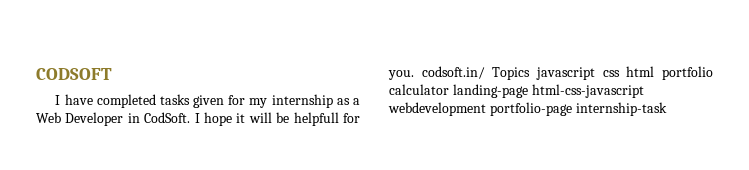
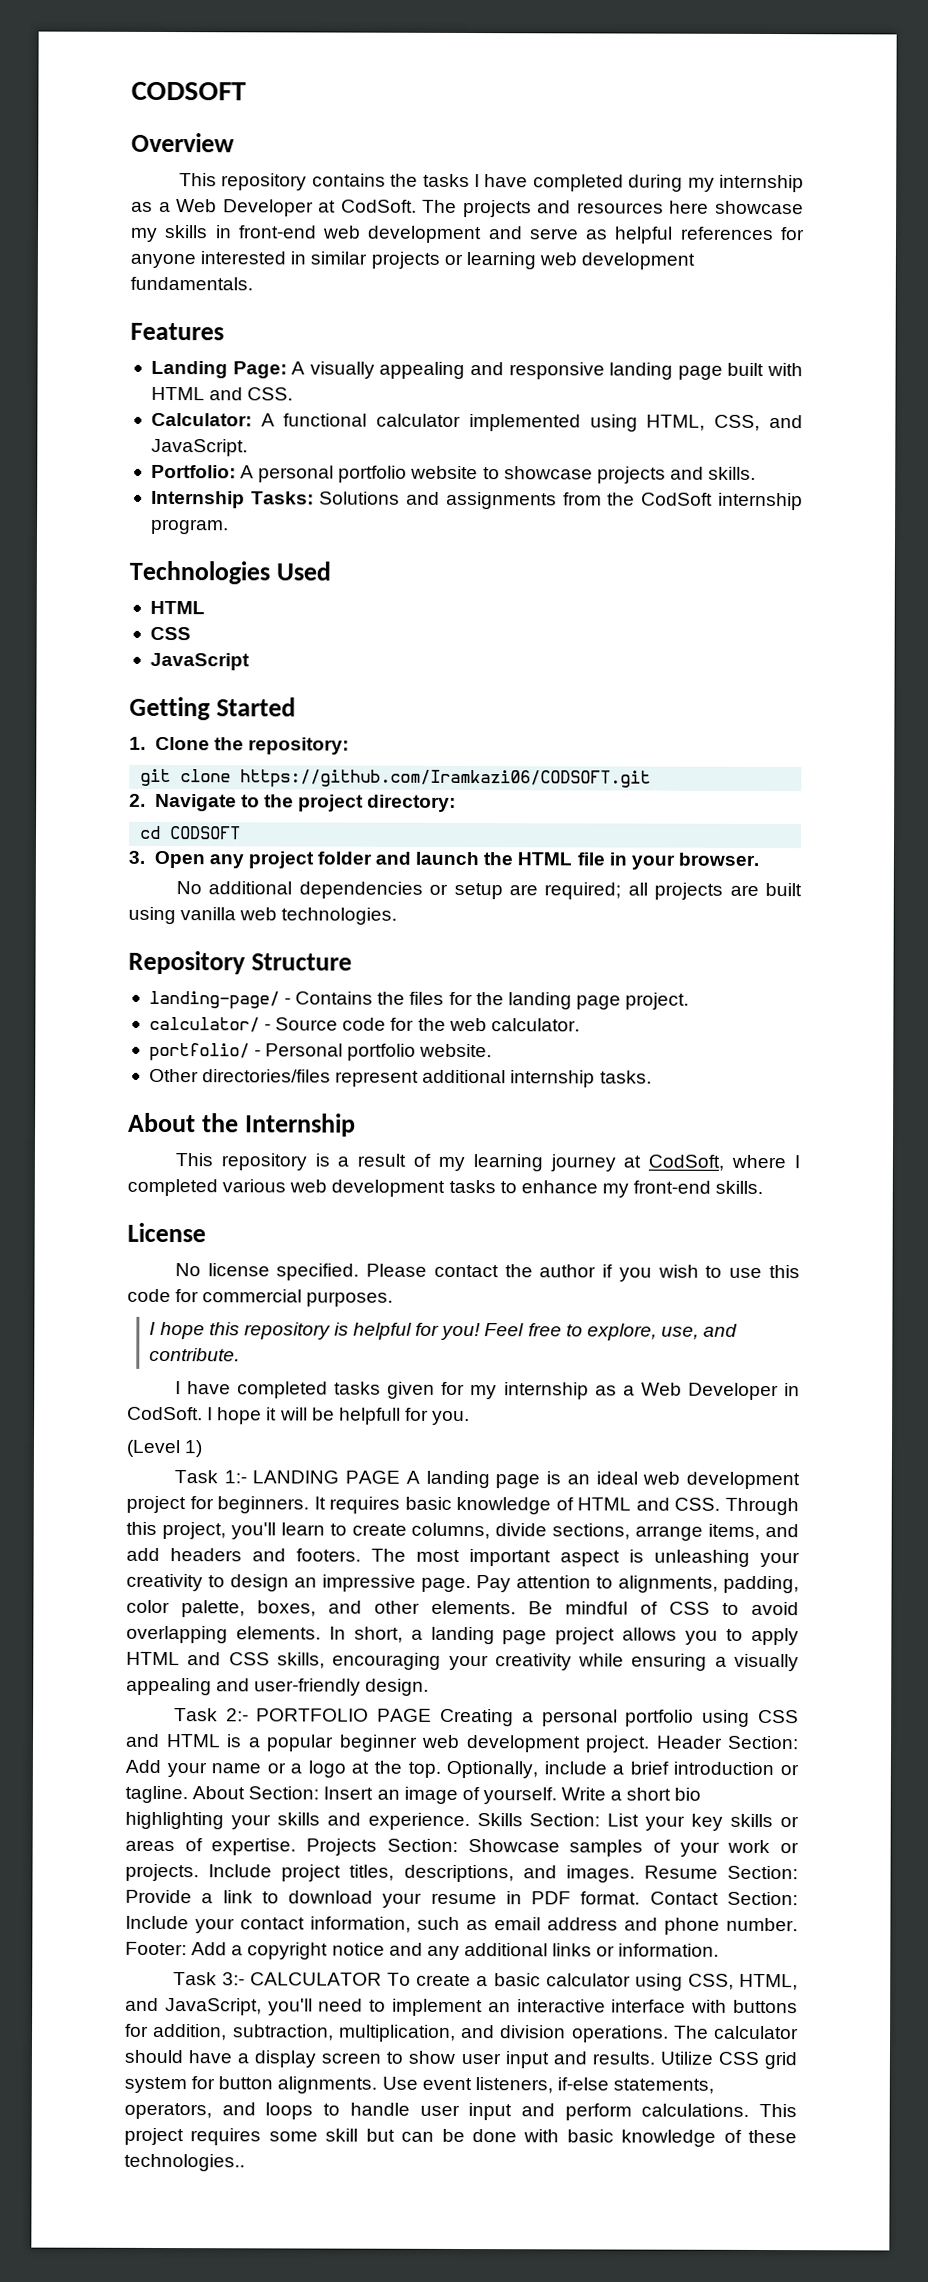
[36,68,112,80] CODSOFT -> [131,81,247,101] [131,132,235,153] [178,173,804,193] [131,199,804,218] [130,225,805,244] [130,251,696,270] [130,276,253,291] [130,322,224,341] [150,360,804,380] [150,386,294,401] [150,412,804,432] [150,438,248,457] [150,464,757,484] [150,490,803,511] [150,518,229,535] [129,560,331,585] [149,600,205,615] [149,626,191,641] [149,652,250,671] [129,696,296,721] [129,736,349,755] [140,768,652,789] [129,793,457,812] [139,825,242,840] [128,850,759,870] [175,881,802,900] [128,906,398,925] [128,950,352,975] [148,990,690,1010] [148,1016,580,1033] [148,1042,493,1062] [148,1068,652,1088] [128,1112,356,1137] [174,1153,801,1172] [127,1178,764,1198] [127,1222,206,1243] [174,1263,801,1282] [127,1288,394,1307] [149,1321,739,1341] [149,1347,241,1362] CODSOFT // Overview // This repository contains the tasks I have completed during my internship as a Web Developer at CodSoft. The projects and resources here showcase my skills in front-end web development and serve as helpful references for anyone interested in similar projects or learning web development fundamentals. // Features // Landing Page: A visually appealing and responsive landing page built with HTML and CSS. // Calculator: A functional calculator implemented using HTML, CSS, and JavaScript. // Portfolio: A personal portfolio website to showcase projects and skills. // Internship Tasks: Solutions and assignments from the CodSoft internship program. // Technologies Used // HTML // CSS // JavaScript // Getting Started // 1. Clone the repository: // git clone https://github.com/Iramkazi06/CODSOFT.git // 2. Navigate to the project directory: // cd CODSOFT // 3. Open any project folder and launch the HTML file in your browser. // No additional dependencies or setup are required; all projects are built using vanilla web technologies. // Repository Structure // landing-page/ - Contains the files for the landing page project. // calculator/ - Source code for the web calculator. // portfolio/ - Personal portfolio website. // Other directories/files represent additional internship tasks. // About the Internship // This repository is a result of my learning journey at CodSoft, where I completed various web development tasks to enhance my front-end skills. // License // No license specified. Please contact the author if you wish to use this code for commercial purposes. // I hope this repository is helpful for you! Feel free to explore, use, and contribute.
[421,66,713,80] [389,84,644,98] [388,102,667,116] codsoft.in/ Topics javascript css html portfolio calculator landing-page html-css-javascript webdevelopment portfolio-page internship-task -> [126,1439,204,1458] [173,1470,801,1490] [126,1495,799,1516] [126,1521,799,1541] [126,1547,800,1568] [126,1573,799,1594] [126,1599,799,1618] [126,1625,799,1646] [126,1651,799,1672] [126,1677,430,1696] [173,1708,800,1727] [125,1733,799,1753] [125,1759,799,1779] [125,1785,702,1805] [125,1811,799,1831] [125,1838,800,1857] [125,1863,798,1883] [125,1889,798,1908] [125,1915,798,1935] [125,1941,720,1960] [172,1972,799,1991] [125,1997,798,2017] [125,2023,799,2043] [124,2049,798,2070] [124,2076,715,2094] [124,2102,798,2121] [124,2127,797,2147] [124,2153,245,2172] // (Level 1) // Task 1:- LANDING PAGE A landing page is an ideal web development project for beginners. It requires basic knowledge of HTML and CSS. Through this project, you'll learn to create columns, divide sections, arrange items, and add headers and footers. The most important aspect is unleashing your creativity to design an impressive page. Pay attention to alignments, padding, color palette, boxes, and other elements. Be mindful of CSS to avoid overlapping elements. In short, a landing page project allows you to apply HTML and CSS skills, encouraging your creativity while ensuring a visually appealing and user-friendly design. // Task 2:- PORTFOLIO PAGE Creating a personal portfolio using CSS and HTML is a popular beginner web development project. Header Section: Add your name or a logo at the top. Optionally, include a brief introduction or tagline. About Section: Insert an image of yourself. Write a short bio highlighting your skills and experience. Skills Section: List your key skills or areas of expertise. Projects Section: Showcase samples of your work or projects. Include project titles, descriptions, and images. Resume Section: Provide a link to download your resume in PDF format. Contact Section: Include your contact information, such as email address and phone number. Footer: Add a copyright notice and any additional links or information. // Task 3:- CALCULATOR To create a basic calculator using CSS, HTML, and JavaScript, you'll need to implement an interactive interface with buttons for addition, subtraction, multiplication, and division operations. The calculator should have a display screen to show user input and results. Utilize CSS grid system for button alignments. Use event listeners, if-else statements, operators, and loops to handle user input and perform calculations. This project requires some skill but can be done with basic knowledge of these technologies..

